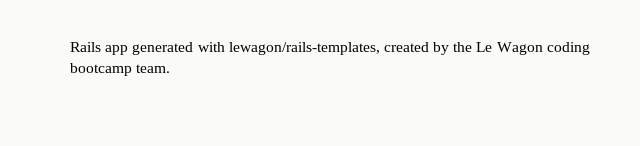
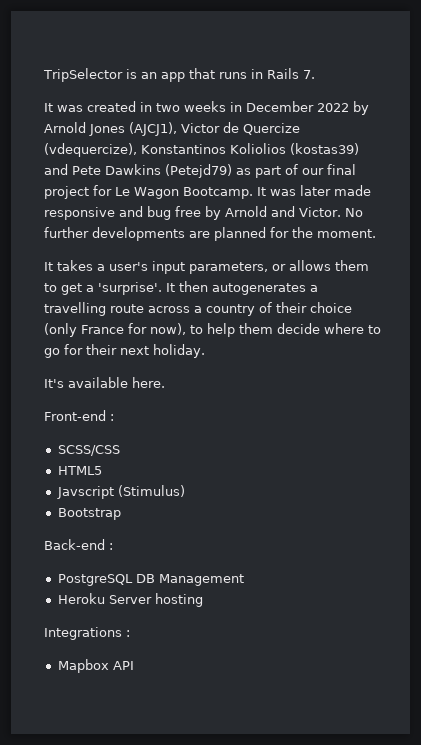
[70,42,590,55] [70,63,171,76] Rails app generated with lewagon/rails-templates, created by the Le Wagon coding bootcamp team. -> [43,68,315,82] [44,101,369,115] [44,122,300,136] [44,143,359,157] [44,164,356,178] [44,185,371,199] [44,206,363,220] [44,227,376,241] [44,260,369,274] [44,281,318,295] [44,302,352,316] [44,323,381,337] [44,344,205,358] [44,377,165,388] [44,410,114,421] [57,445,120,456] [57,466,102,475] [56,485,185,499] [57,508,121,520] [44,539,113,550] [57,574,244,586] [57,593,203,607] [44,627,130,640] [57,659,134,673] TripSelector is an app that runs in Rails 7. // It was created in two weeks in December 2022 by Arnold Jones (AJCJ1), Victor de Quercize (vdequercize), Konstantinos Koliolios (kostas39) and Pete Dawkins (Petejd79) as part of our final project for Le Wagon Bootcamp. It was later made responsive and bug free by Arnold and Victor. No further developments are planned for the moment. // It takes a user's input parameters, or allows them to get a 'surprise'. It then autogenerates a travelling route across a country of their choice (only France for now), to help them decide where to go for their next holiday. // It's available here. // Front-end : // SCSS/CSS // HTML5 // Javscript (Stimulus) // Bootstrap // Back-end : // PostgreSQL DB Management // Heroku Server hosting // Integrations : // Mapbox API

